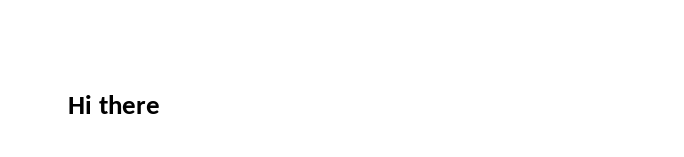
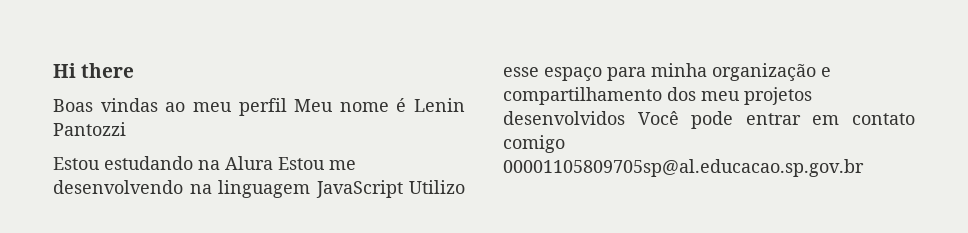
(161, 104) none -> [53,98,465,116] [53,122,126,136] [53,156,356,170] [53,180,465,198] [503,63,831,81] [503,87,812,105] [503,111,915,129] [503,135,565,153] [503,159,864,177] // Boas vindas ao meu perfil Meu nome é Lenin Pantozzi // Estou estudando na Alura Estou me desenvolvendo na linguagem JavaScript Utilizo esse espaço para minha organização e compartilhamento dos meu projetos desenvolvidos Você pode entrar em contato comigo 00001105809705sp@al.educacao.sp.gov.br

